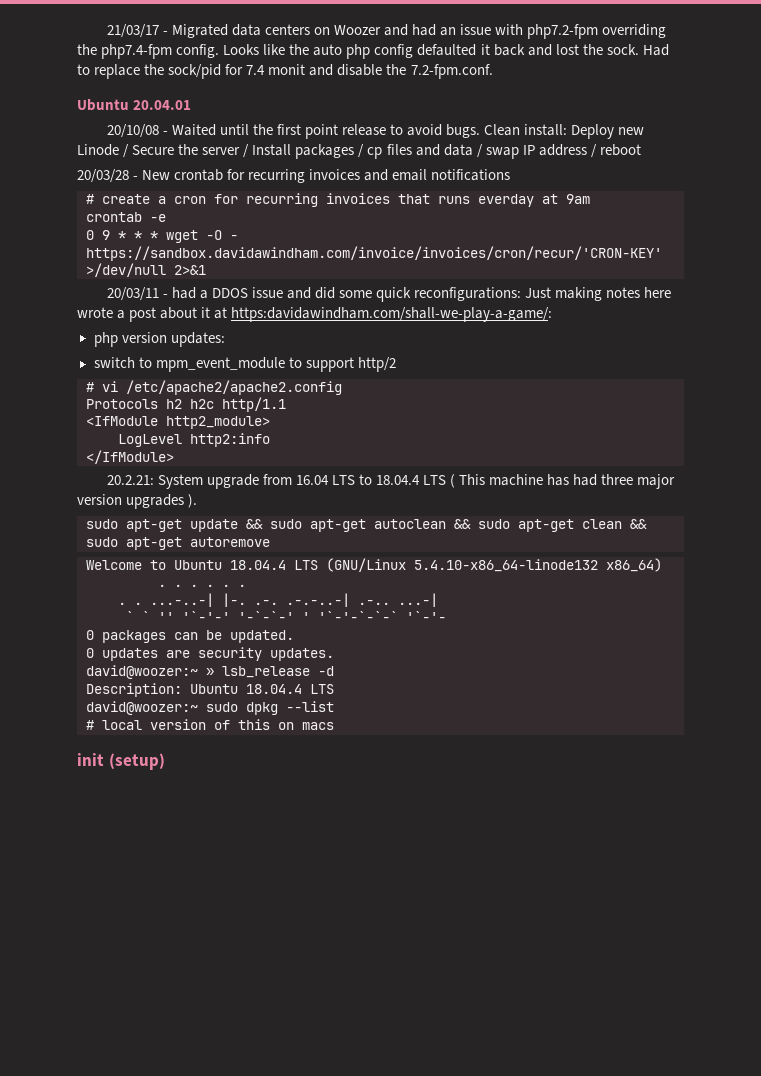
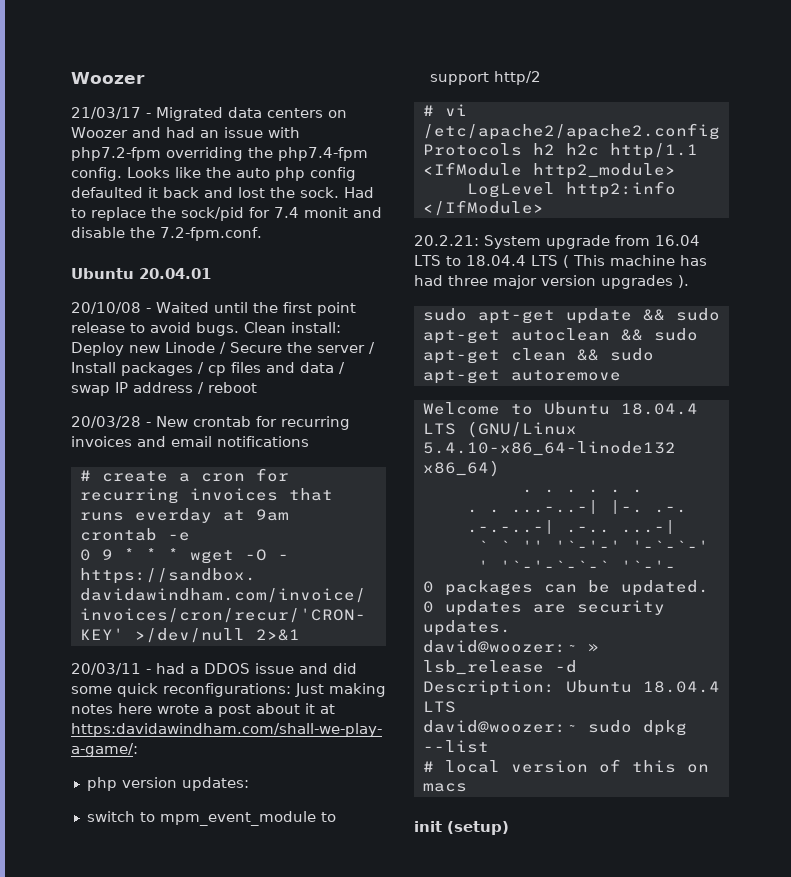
(106, 31) none -> [71,72,145,84] Woozer //

